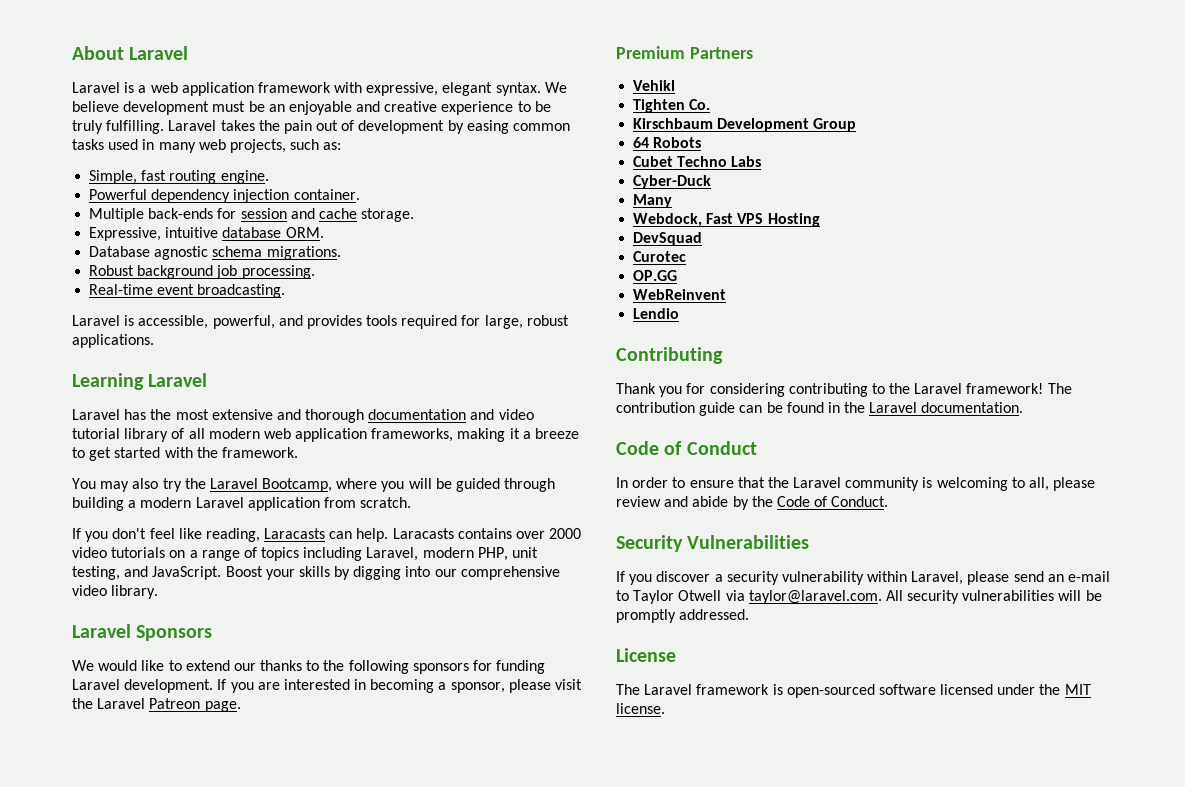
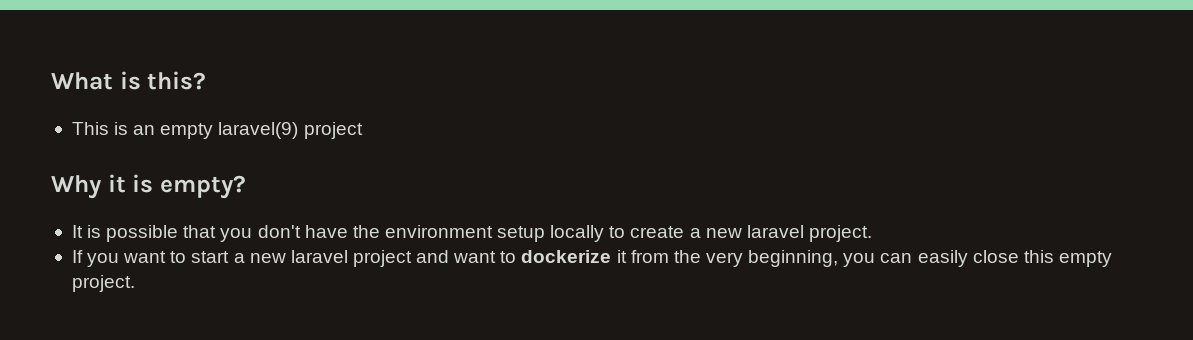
[72,46,189,60] [72,82,567,96] [72,101,551,115] [72,120,571,134] [72,139,342,153] [89,170,269,184] [89,189,360,203] [89,208,415,222] [89,227,324,241] [89,246,341,260] [89,265,315,279] [89,284,286,298] [72,315,569,329] [72,334,154,348] [72,373,208,390] [72,409,534,423] [72,428,580,442] [72,447,298,461] [72,478,556,492] [72,497,412,511] [72,528,582,542] [72,547,539,561] [72,566,560,580] [72,585,159,599] [72,624,213,641] [72,660,546,674] [72,679,583,693] [72,698,241,712] [616,46,753,59] [633,80,676,91] [633,99,711,113] [633,118,857,132] [633,137,702,148] [633,156,762,167] [633,175,712,189] [633,194,673,208] [633,213,820,227] [633,232,703,246] [633,251,687,262] [633,270,678,281] [633,289,727,300] [633,308,680,319] [616,347,723,364] [616,383,1072,397] [616,402,1024,416] [616,441,757,455] [616,477,1096,491] [616,496,889,510] [616,535,810,552] [616,571,1111,585] [616,590,1102,604] [616,609,750,623] [616,648,676,662] [616,684,1091,698] [616,703,665,714] About Laravel // Laravel is a web application framework with expressive, elegant syntax. We believe development must be an enjoyable and creative experience to be truly fulfilling. Laravel takes the pain out of development by easing common tasks used in many web projects, such as: // Simple, fast routing engine. // Powerful dependency injection container. // Multiple back-ends for session and cache storage. // Expressive, intuitive database ORM. // Database agnostic schema migrations. // Robust background job processing. // Real-time event broadcasting. // Laravel is accessible, powerful, and provides tools required for large, robust applications. // Learning Laravel // Laravel has the most extensive and thorough documentation and video tutorial library of all modern web application frameworks, making it a breeze to get started with the framework. // You may also try the Laravel Bootcamp, where you will be guided through building a modern Laravel application from scratch. // If you don't feel like reading, Laracasts can help. Laracasts contains over 2000 video tutorials on a range of topics including Laravel, modern PHP, unit testing, and JavaScript. Boost your skills by digging into our comprehensive video library. // Laravel Sponsors // We would like to extend our thanks to the following sponsors for funding Laravel development. If you are interested in becoming a sponsor, please visit the Laravel Patreon page. // Premium Partners // Vehikl // Tighten Co. // Kirschbaum Development Group // 64 Robots // Cubet Techno Labs // Cyber-Duck // Many // Webdock, Fast VPS Hosting // DevSquad // Curotec // OP.GG // WebReinvent // Lendio // Contributing // Thank you for considering contributing to the Laravel framework! The contribution guide can be found in the Laravel documentation. // Code of Conduct // In order to ensure that the Laravel community is welcoming to all, please review and abide by the Code of Conduct. // Security Vulnerabilities // If you discover a security vulnerability within Laravel, please send an e-mail to Taylor Otwell via taylor@laravel.com. All security vulnerabilities will be promptly addressed. // License // The Laravel framework is open-sourced software licensed under the MIT license. -> [51,71,207,90] [71,122,363,139] [51,174,246,199] [71,225,872,242] [71,250,1112,267] [71,275,135,292] What is this? // This is an empty laravel(9) project // Why it is empty? // It is possible that you don't have the environment setup locally to create a new laravel project. // If you want to start a new laravel project and want to dockerize it from the very beginning, you can easily close this empty project.

